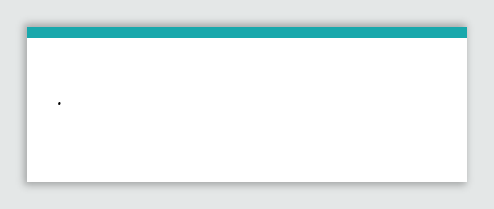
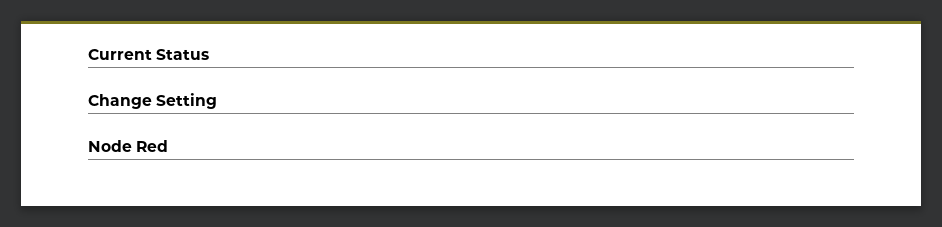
[57,102,61,105] . -> [88,49,210,60] [88,93,218,109] [88,140,169,152] Current Status // Change Setting // Node Red

